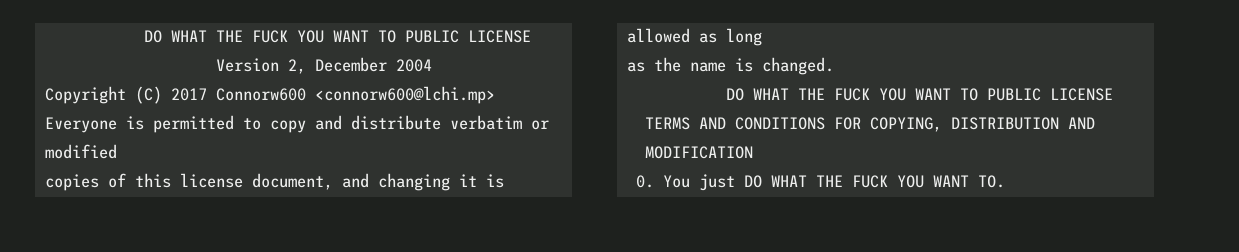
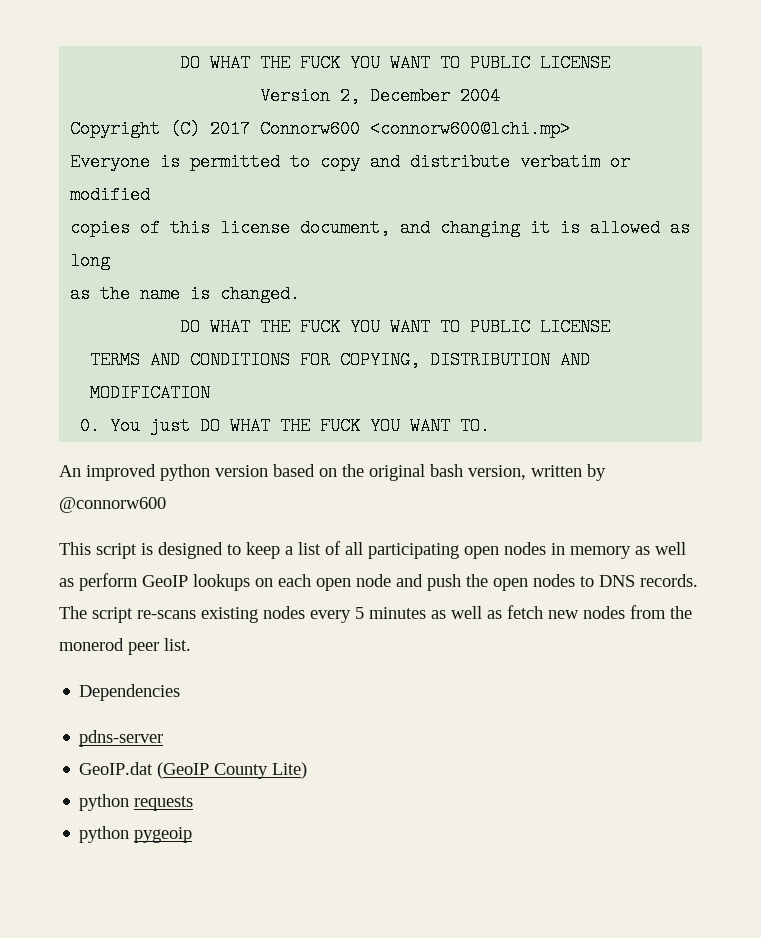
(1005, 181) none -> [59,464,606,481] [59,497,166,513] [59,541,686,559] [59,573,698,591] [59,605,692,623] [59,638,191,655] [79,684,181,701] [79,730,164,747] [79,762,308,779] [79,794,194,811] [79,826,193,843] // An improved python version based on the original bash version, written by @connorw600 // This script is designed to keep a list of all participating open nodes in memory as well as perform GeoIP lookups on each open node and push the open nodes to DNS records. The script re-scans existing nodes every 5 minutes as well as fetch new nodes from the monerod peer list. // Dependencies // pdns-server // GeoIP.dat (GeoIP County Lite) // python requests // python pygeoip

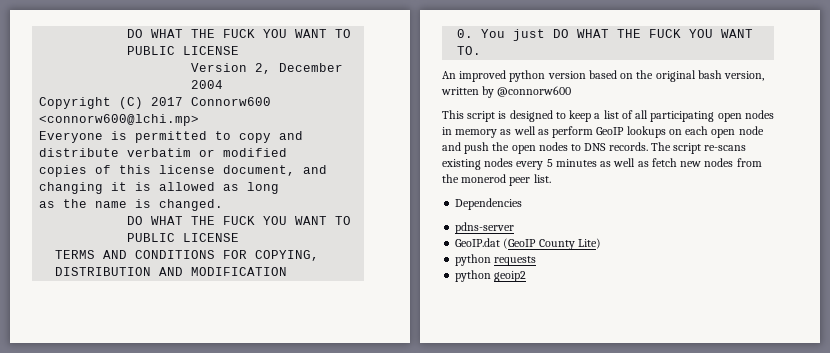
[134,827,193,843] pygeoip -> [494,271,527,282] geoip2

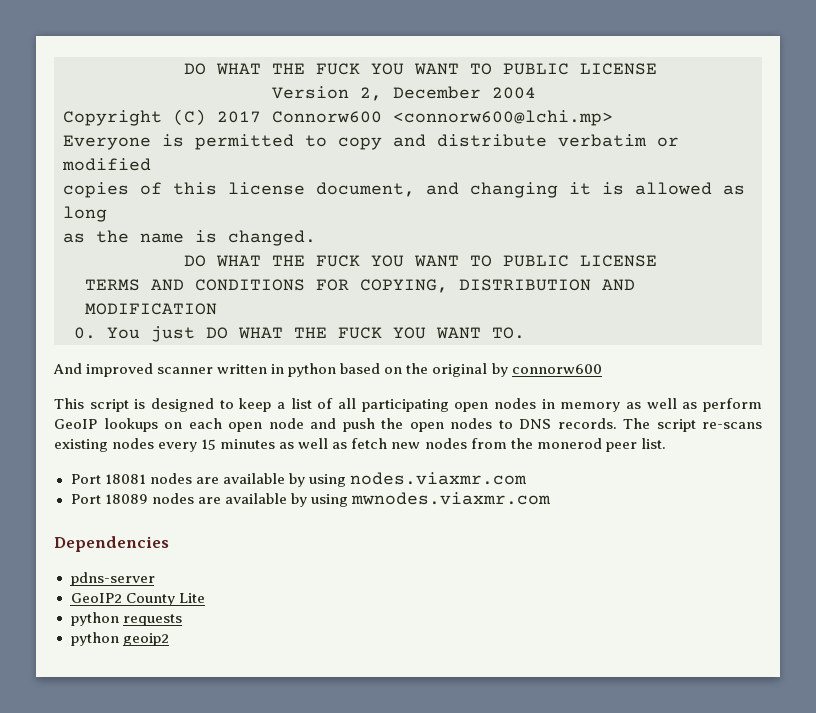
[442,70,765,82] [441,86,572,98] An improved python version based on the original bash version, written by @connorw600 -> [53,363,602,377] And improved scanner written in python based on the original by connorw600
[546,159,553,167] 5 -> [201,439,217,450] 15
[455,198,523,210] [455,222,515,234] [455,238,601,250] Dependencies // pdns-server // GeoIP.dat (GeoIP County Lite) -> [70,472,527,487] [70,492,551,507] [54,536,169,552] [70,572,155,586] [70,593,205,606] Port 18081 nodes are available by using nodes.viaxmr.com // Port 18089 nodes are available by using mwnodes.viaxmr.com // Dependencies // pdns-server // GeoIP2 County Lite

